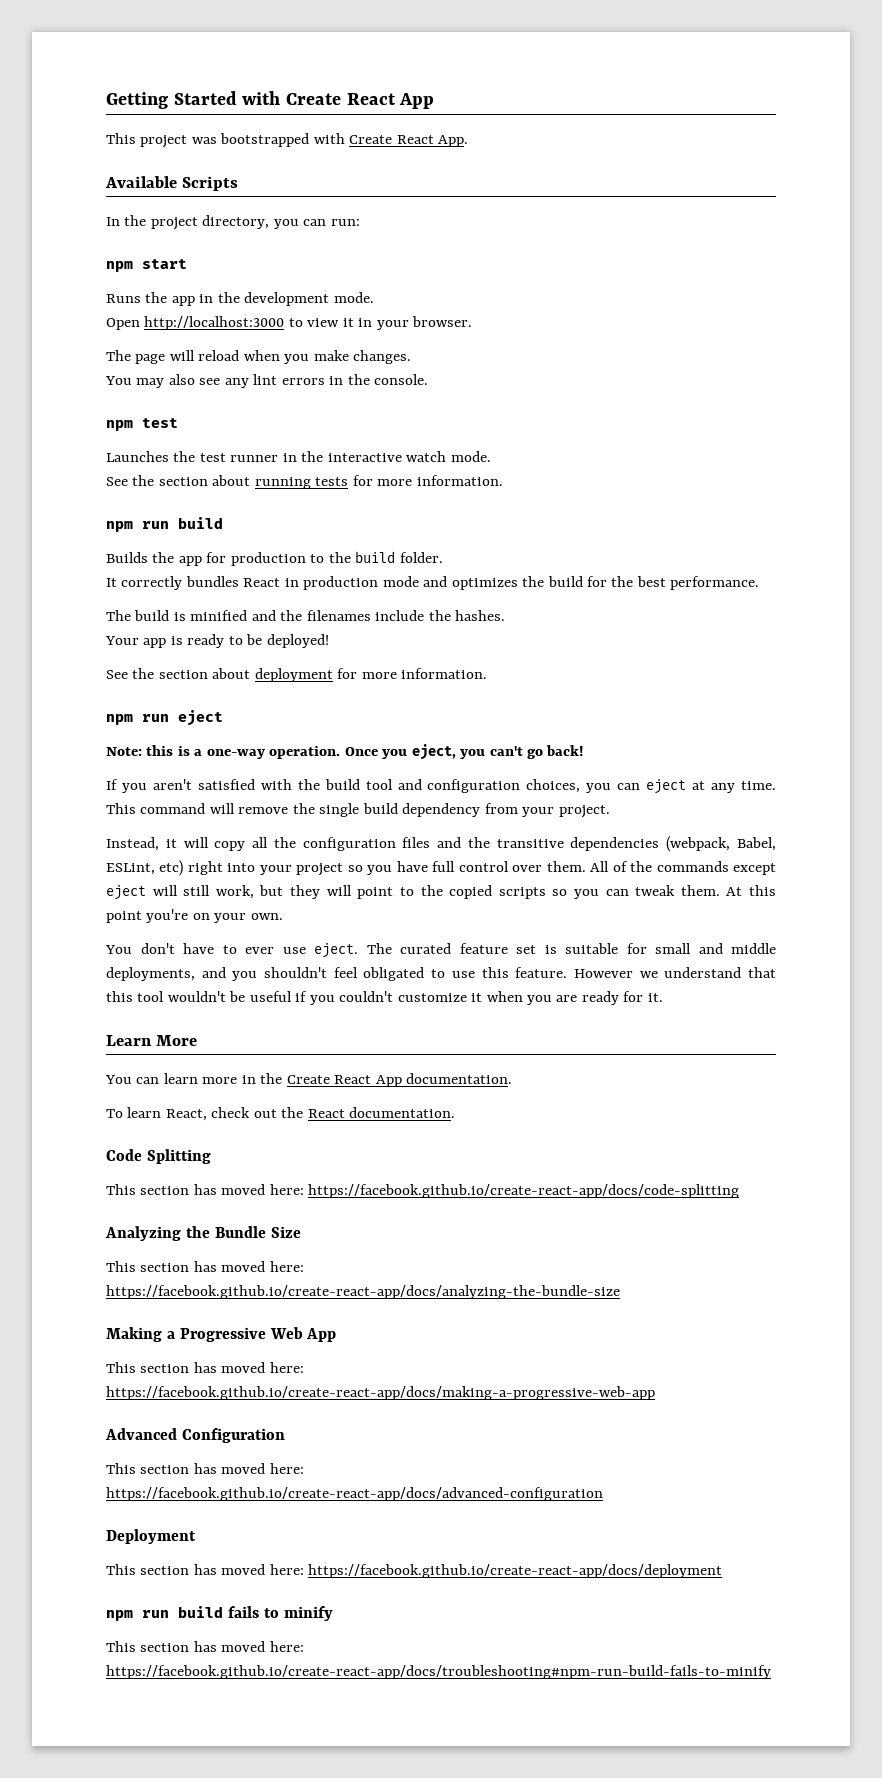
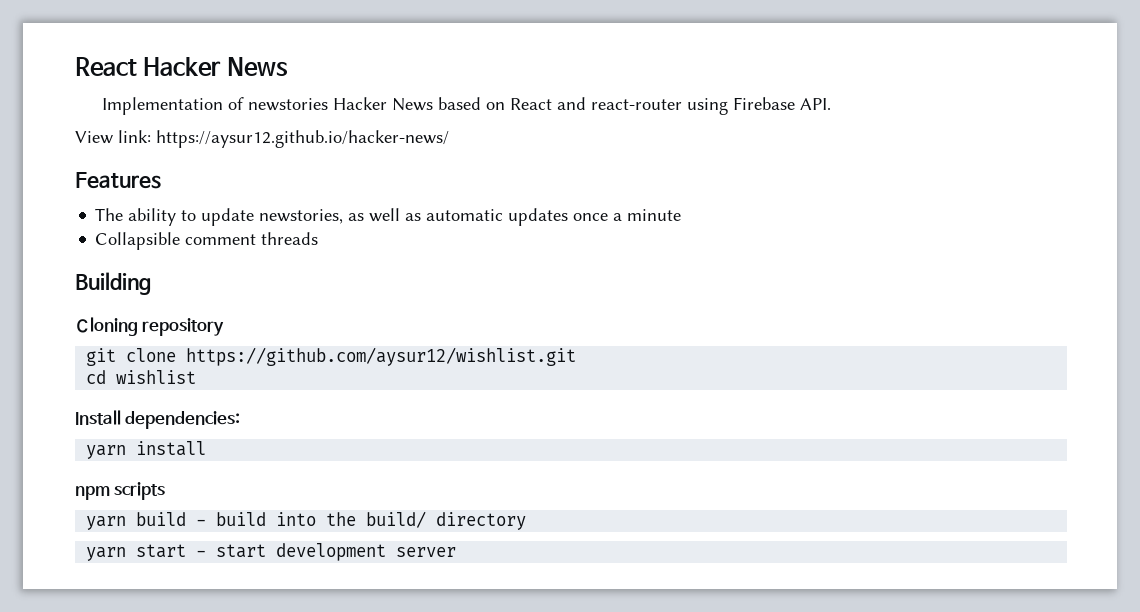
[106,91,435,109] [106,133,469,148] [105,176,239,191] [106,215,360,230] [106,259,187,272] [106,292,374,306] [106,316,473,330] [106,350,412,364] [105,374,429,388] [106,418,178,431] [106,451,491,462] [106,475,503,489] [106,517,223,532] [106,551,443,566] [106,576,760,590] [106,610,506,621] [105,634,329,648] [106,668,488,682] [106,710,223,726] [106,744,585,760] [106,779,776,794] [106,803,610,818] [106,836,776,852] [106,860,777,876] [106,885,776,900] [106,909,283,923] [105,943,776,958] [106,967,777,981] [106,991,663,1005] [106,1035,198,1046] [105,1073,513,1087] [106,1107,456,1121] [106,1149,211,1164] [106,1184,740,1198] [105,1226,301,1241] [106,1261,304,1272] [106,1285,620,1299] [106,1327,337,1342] [106,1362,304,1373] [106,1386,655,1400] [105,1428,285,1443] [106,1463,304,1474] [106,1487,603,1501] [106,1529,196,1544] [106,1564,723,1578] [106,1606,333,1621] [106,1641,304,1652] [106,1665,771,1679] Getting Started with Create React App // This project was bootstrapped with Create React App. // Available Scripts // In the project directory, you can run: // npm start // Runs the app in the development mode. // Open http://localhost:3000 to view it in your browser. // The page will reload when you make changes. // You may also see any lint errors in the console. // npm test // Launches the test runner in the interactive watch mode. // See the section about running tests for more information. // npm run build // Builds the app for production to the build folder. // It correctly bundles React in production mode and optimizes the build for the best performance. // The build is minified and the filenames include the hashes. // Your app is ready to be deployed! // See the section about deployment for more information. // npm run eject // Note: this is a one-way operation. Once you eject, you can't go back! // If you aren't satisfied with the build tool and configuration choices, you can eject at any time. This command will remove the single build dependency from your project. // Instead, it will copy all the configuration files and the transitive dependencies (webpack, Babel, ESLint, etc) right into your project so you have full control over them. All of the commands except eject will still work, but they will point to the copied scripts so you can tweak them. At this point you're on your own. // You don't have to ever use eject. The curated feature set is suitable for small and middle deployments, and you shouldn't feel obligated to use this feature. However we understand that this tool wouldn't be useful if you couldn't customize it when you are ready for it. // Learn More // You can learn more in the Create React App documentation. // To learn React, check out the React documentation. // Code Splitting // This section has moved here: https://facebook.github.io/create-react-app/docs/code-splitting // Analyzing the Bundle Size // This section has moved here: https://facebook.github.io/create-react-app/docs/analyzing-the-bundle-size // Making a Progressive Web App // This section has moved here: https://facebook.github.io/create-react-app/docs/making-a-progressive-web-app // Advanced Configuration // This section has moved here: https://facebook.github.io/create-react-app/docs/advanced-configuration // Deployment // This section has moved here: https://facebook.github.io/create-react-app/docs/deployment // npm run build fails to minify // This section has moved here: https://facebook.github.io/create-react-app/docs/troubleshooting#npm-run-build-fails-to-minify -> [75,57,288,77] [102,97,832,115] [75,130,449,148] [75,172,161,189] [95,208,682,226] [95,232,319,250] [75,272,151,295] [75,317,225,336] [86,347,577,366] [86,370,197,384] [75,410,241,429] [86,441,207,459] [75,482,166,500] [86,511,527,530] [86,543,457,561] React Hacker News // Implementation of newstories Hacker News based on React and react-router using Firebase API. // View link: https://aysur12.github.io/hacker-news/ // Features // The ability to update newstories, as well as automatic updates once a minute // Collapsible comment threads // Building // Сloning repository // git clone https://github.com/aysur12/wishlist.git // cd wishlist // Install dependencies: // yarn install // npm scripts // yarn build - build into the build/ directory // yarn start - start development server

